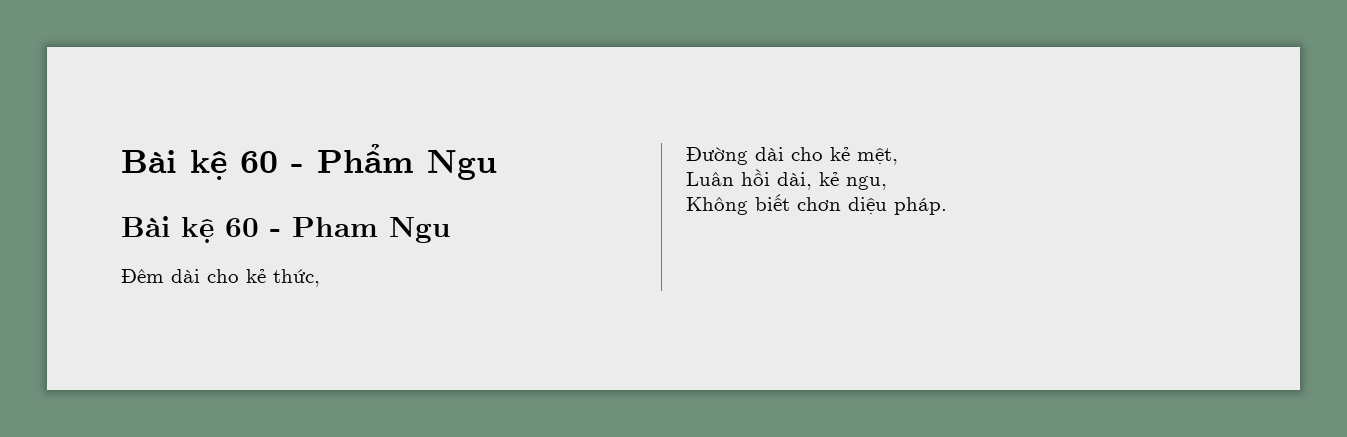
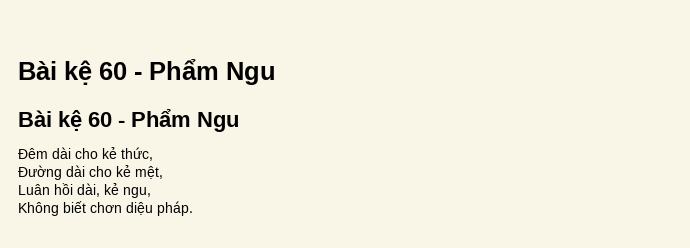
[292,217,378,237] Pham -> [131,109,191,127] Phẩm

